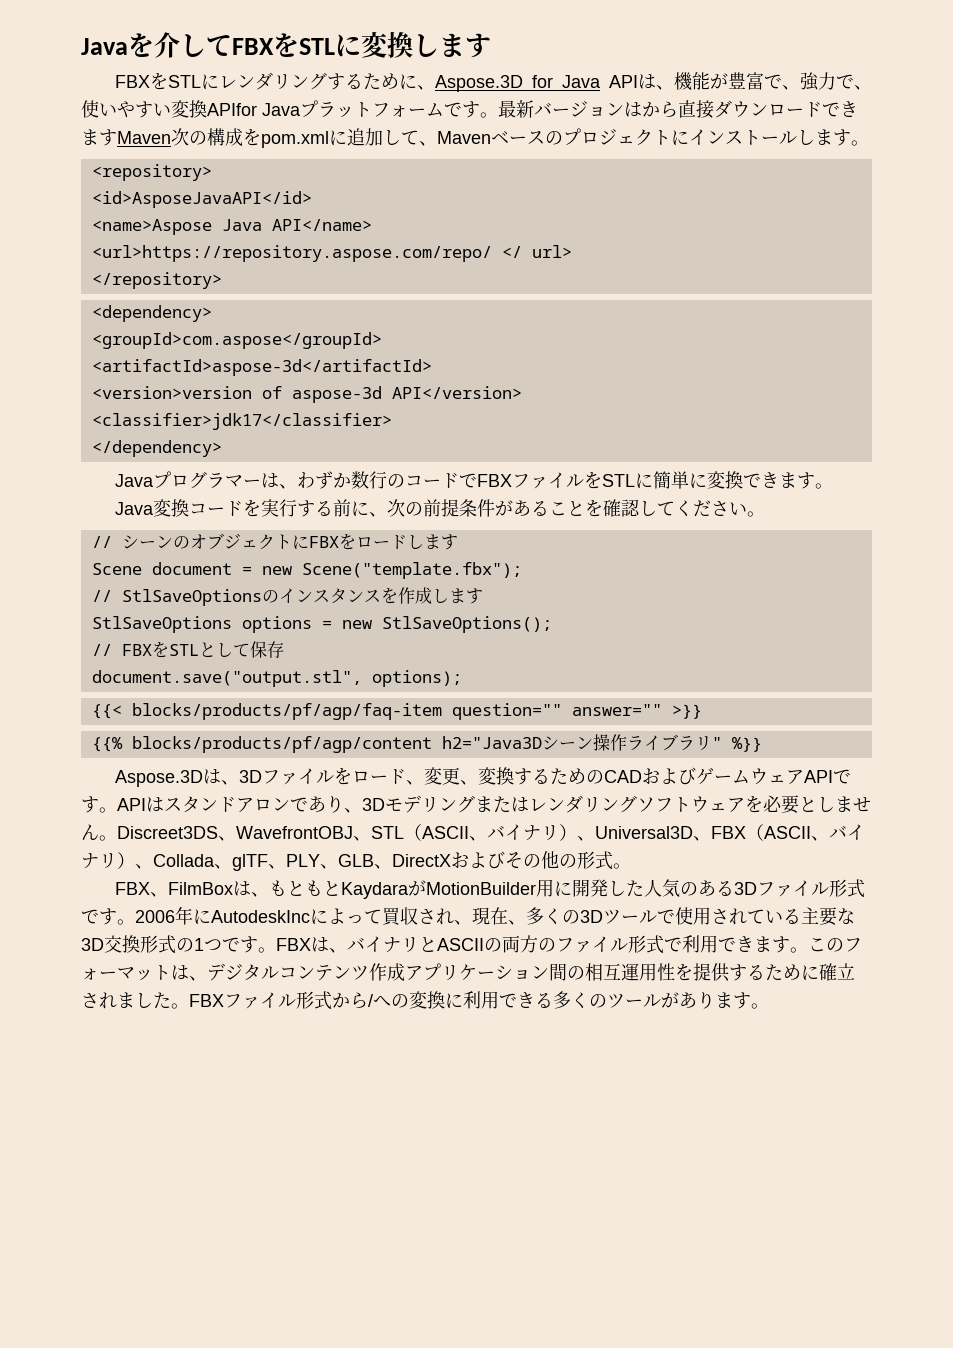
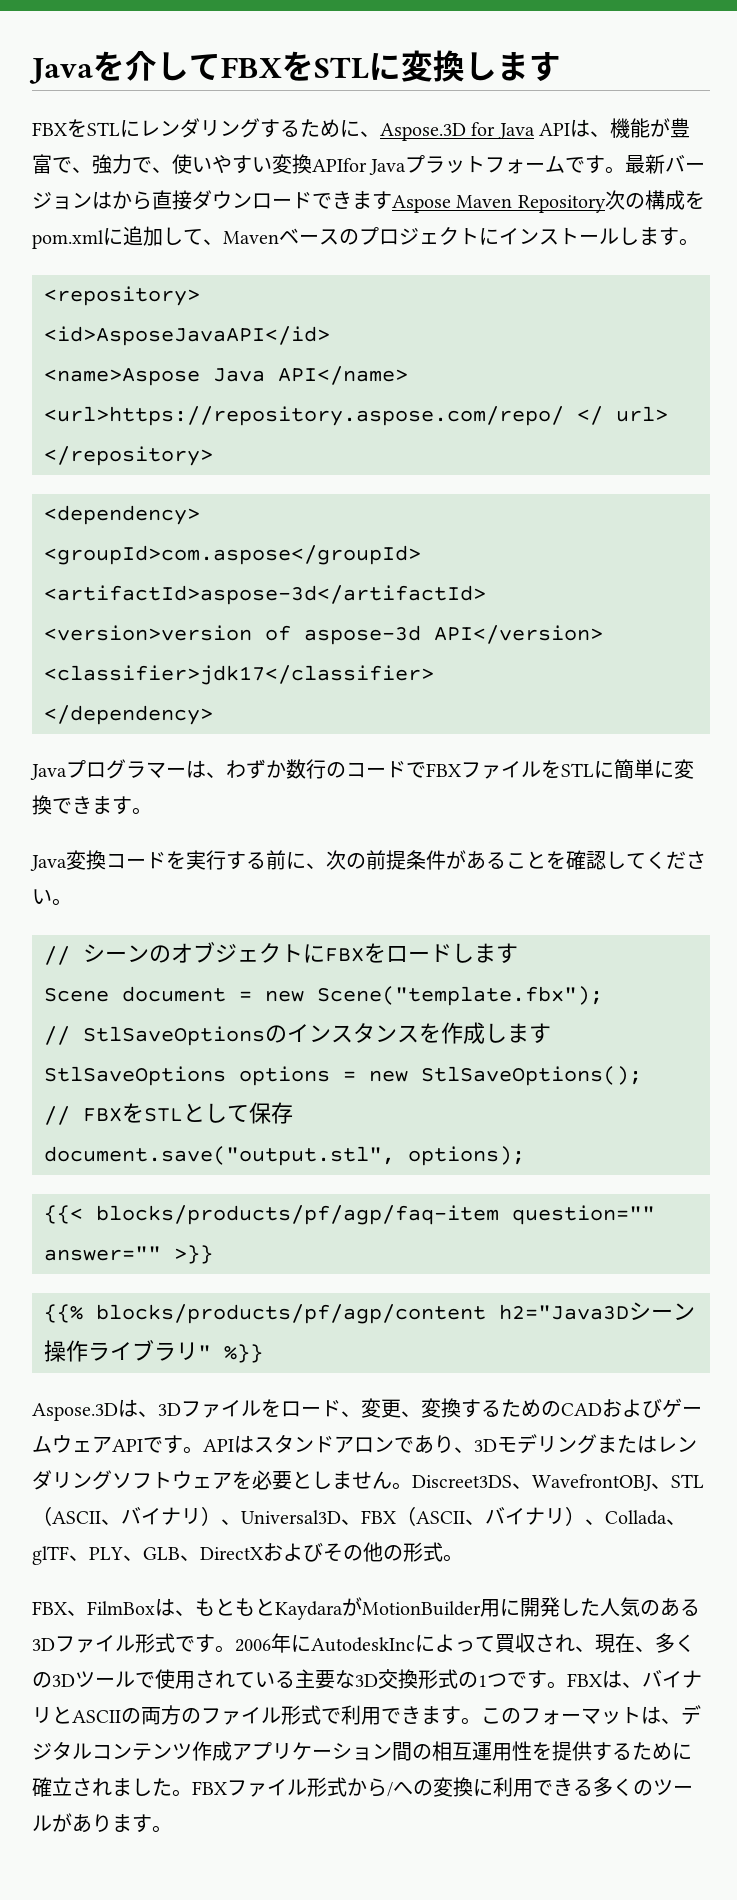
[117,131,171,144] Maven -> [392,195,606,213] Aspose Maven Repository

